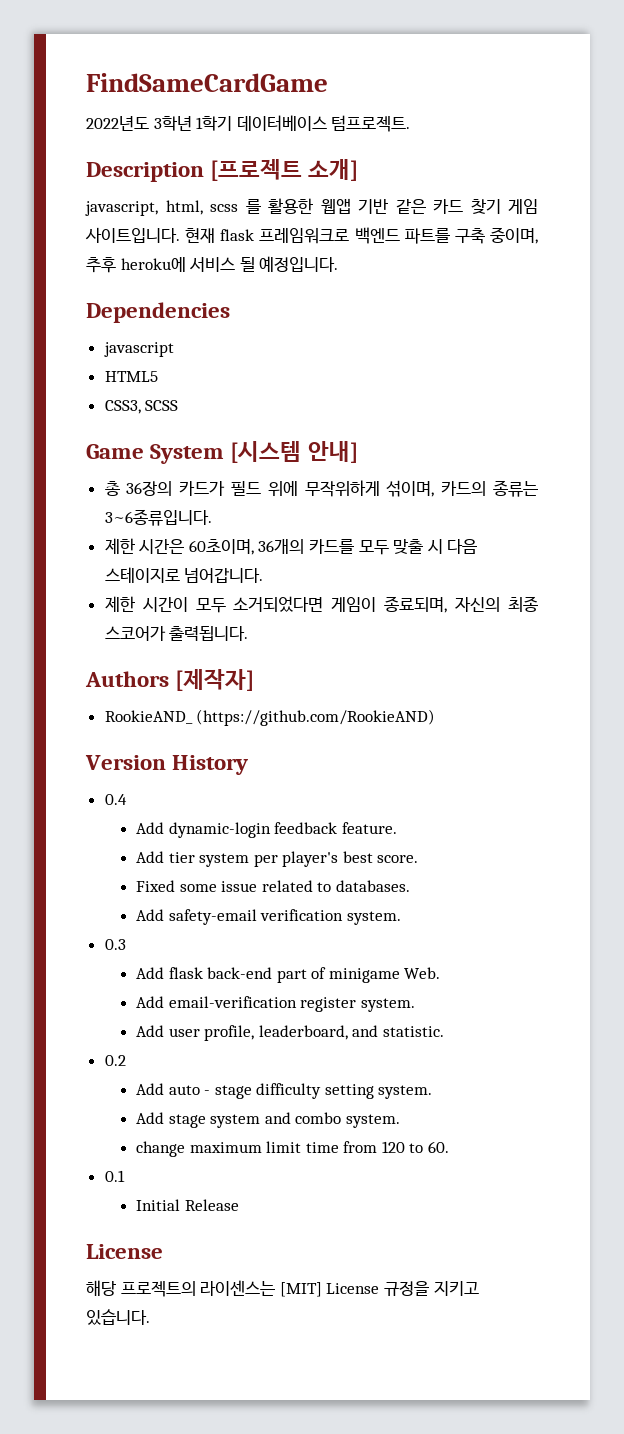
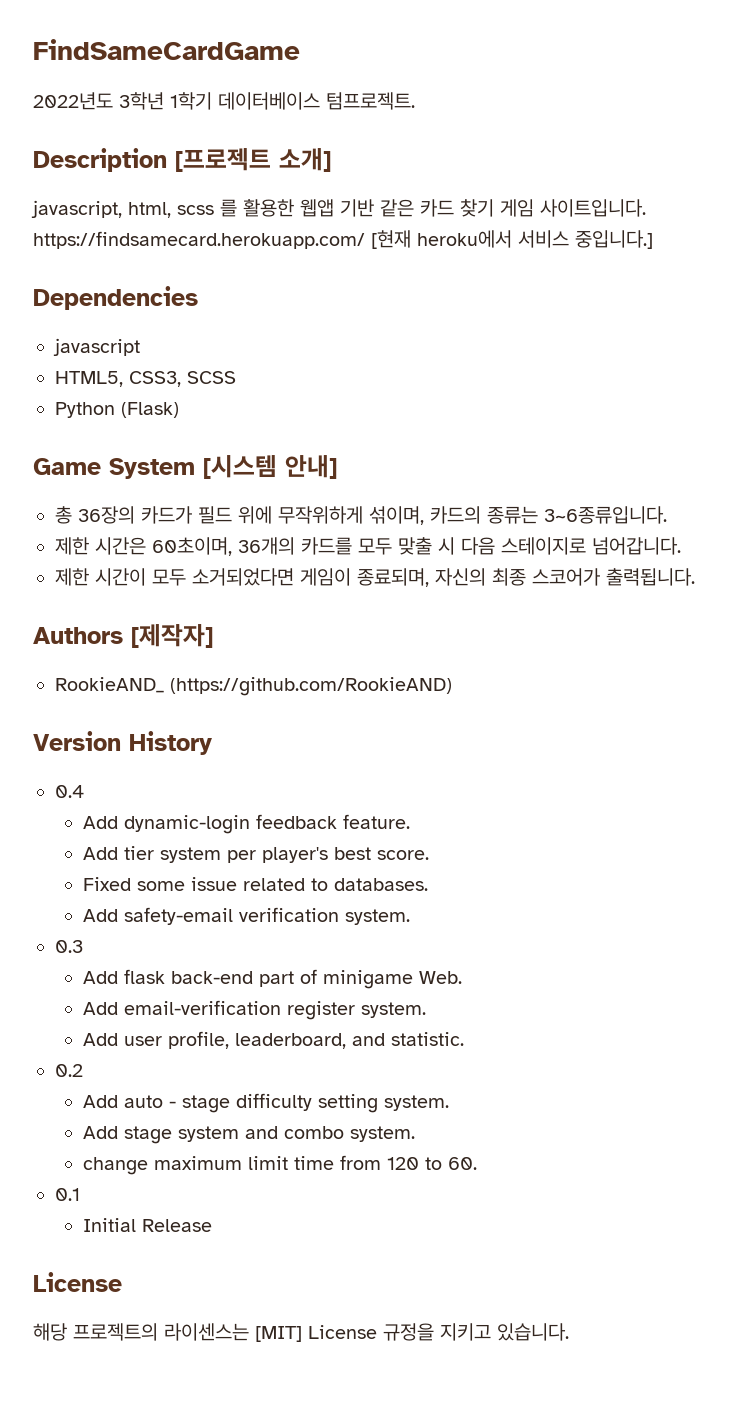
[185,227,539,244] [86,256,339,273] 현재 flask 프레임워크로 백엔드 파트를 구축 중이며, 추후 heroku에 서비스 될 예정입니다. -> [33,230,653,249] https://findsamecard.herokuapp.com/ [현재 heroku에서 서비스 중입니다.]
[104,371,158,382] HTML5 // -> [55,371,123,387] HTML5,
(179, 405) none -> [55,402,179,418] // Python (Flask)

